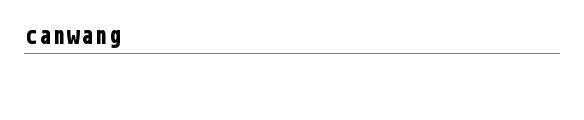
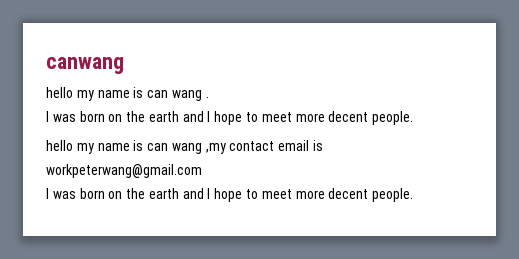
(122, 39) none -> [46,87,209,101] [46,111,414,125] [46,140,324,154] [46,164,202,178] [46,188,414,202] // hello my name is can wang . // I was born on the earth and I hope to meet more decent people. // hello my name is can wang ,my contact email is workpeterwang@gmail.com // I was born on the earth and I hope to meet more decent people.

